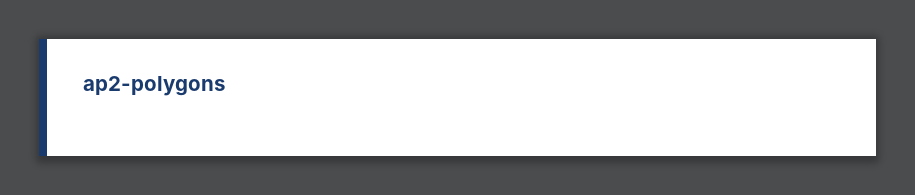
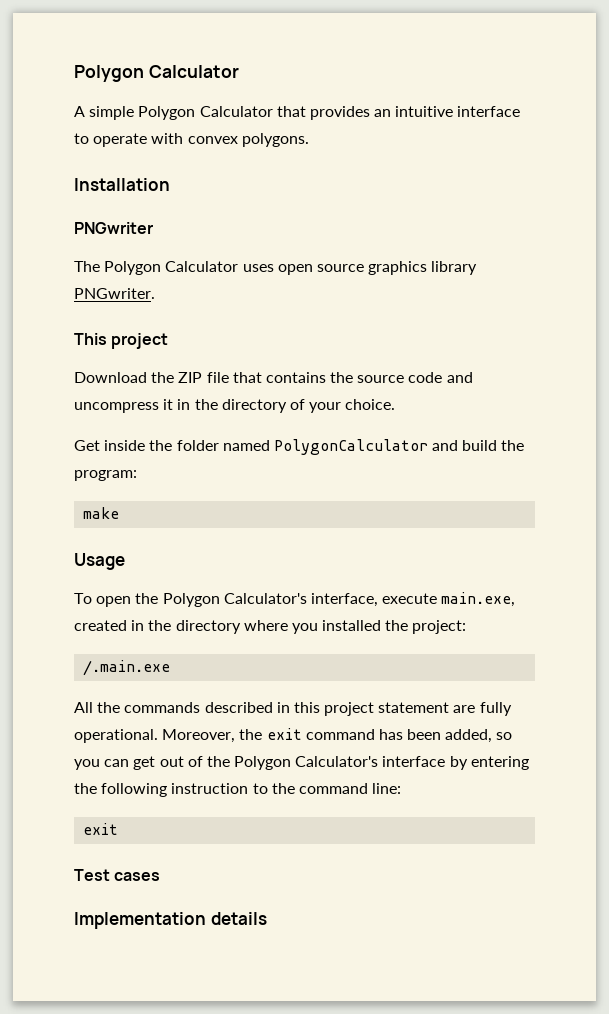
[83,76,225,96] ap2-polygons -> [74,65,239,82] [74,106,521,120] [74,133,309,147] [74,178,170,191] [74,222,153,234] [74,261,478,275] [74,288,155,299] [74,333,169,349] [74,372,473,383] [74,399,396,413] [74,439,525,455] [74,470,137,481] [83,507,120,519] [74,553,125,570] [74,592,516,607] [74,620,467,634] [83,660,171,676] [74,702,512,716] [74,728,513,743] [74,756,529,770] [74,783,402,797] [83,823,119,835] [74,869,161,881] [74,912,267,929] Polygon Calculator // A simple Polygon Calculator that provides an intuitive interface to operate with convex polygons. // Installation // PNGwriter // The Polygon Calculator uses open source graphics library PNGwriter. // This project // Download the ZIP file that contains the source code and uncompress it in the directory of your choice. // Get inside the folder named PolygonCalculator and build the program: // make // Usage // To open the Polygon Calculator's interface, execute main.exe, created in the directory where you installed the project: // /.main.exe // All the commands described in this project statement are fully operational. Moreover, the exit command has been added, so you can get out of the Polygon Calculator's interface by entering the following instruction to the command line: // exit // Test cases // Implementation details

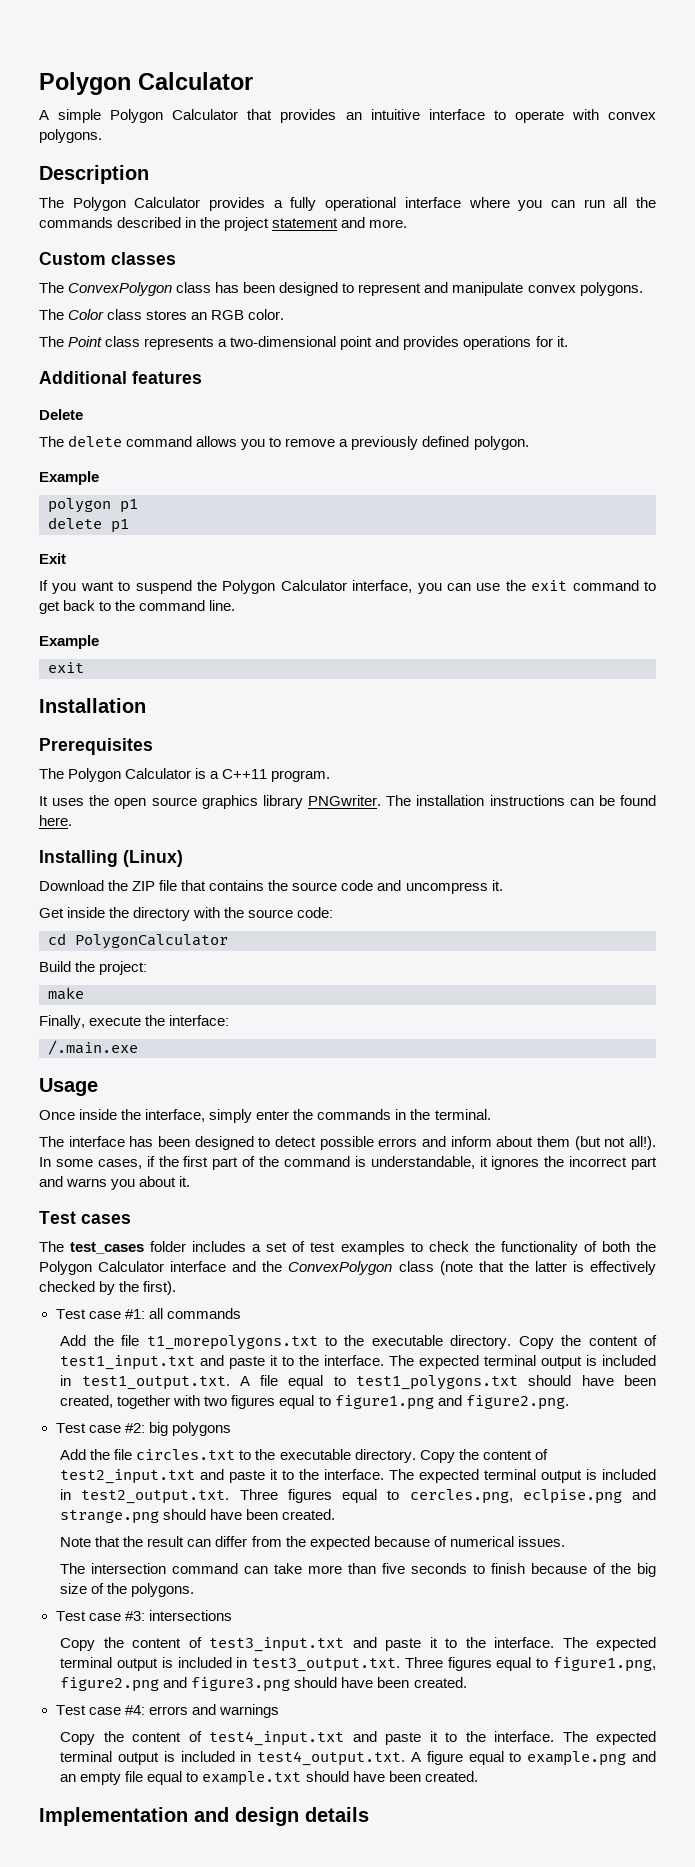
[74,178,170,191] [74,222,153,234] [74,261,274,275] Installation // PNGwriter // The Polygon Calculator uses -> [39,165,149,184] [39,197,657,211] [39,217,408,231] [39,252,176,265] [39,282,643,296] [39,309,285,320] [39,336,568,350] [39,371,202,384] [39,409,83,420] [39,435,529,450] [39,471,99,485] [48,498,138,513] [48,517,129,533] [39,553,66,564] [39,580,656,594] [39,600,236,614] [39,635,99,649] [48,662,84,673] [39,698,146,713] [39,738,153,755] [39,768,331,782] [39,795,110,806] Description // The Polygon Calculator provides a fully operational interface where you can run all the commands described in the project statement and more. // Custom classes // The ConvexPolygon class has been designed to represent and manipulate convex polygons. // The Color class stores an RGB color. // The Point class represents a two-dimensional point and provides operations for it. // Additional features // Delete // The delete command allows you to remove a previously defined polygon. // Example // polygon p1 // delete p1 // Exit // If you want to suspend the Polygon Calculator interface, you can use the exit command to get back to the command line. // Example // exit // Installation // Prerequisites // The Polygon Calculator is a C++11 program. // It uses the
[74,333,169,349] // This project -> [386,795,656,806] [39,815,72,826] [39,850,183,867] The installation instructions can be found here. // Installing (Linux)
[163,399,396,413] [74,439,525,455] [74,470,137,481] [83,507,120,519] [74,553,125,570] [74,592,516,607] [74,620,467,634] [83,660,171,676] [74,702,512,716] [74,728,513,743] [74,756,529,770] [74,783,402,797] [83,823,119,835] [74,869,161,881] it in the directory of your choice. // Get inside the folder named PolygonCalculator and build the program: // make // Usage // To open the Polygon Calculator's interface, execute main.exe, created in the directory where you installed the project: // /.main.exe // All the commands described in this project statement are fully operational. Moreover, the exit command has been added, so you can get out of the Polygon Calculator's interface by entering the following instruction to the command line: // exit // Test cases -> [491,880,503,891] [39,907,334,921] [48,933,228,949] [39,961,148,975] [48,987,84,1000] [39,1015,230,1029] [48,1040,138,1055] [39,1078,98,1096] [39,1109,491,1123] [39,1136,656,1150] [39,1156,657,1170] [39,1176,191,1190] [39,1211,131,1224] [39,1241,657,1255] [39,1261,656,1275] [39,1281,177,1295] [55,1308,241,1319] [60,1335,657,1350] [60,1355,656,1370] [60,1375,656,1390] [60,1395,569,1410] [55,1422,231,1436] [60,1449,548,1463] [60,1469,656,1484] [60,1489,656,1504] [60,1509,336,1524] [60,1536,565,1550] [60,1563,656,1577] [60,1583,195,1597] [55,1610,232,1621] [60,1637,656,1652] [60,1657,656,1672] [60,1677,467,1692] [55,1704,279,1718] [60,1731,656,1746] [60,1751,657,1766] [60,1771,478,1786] it. // Get inside the directory with the source code: // cd PolygonCalculator // Build the project: // make // Finally, execute the interface: // /.main.exe // Usage // Once inside the interface, simply enter the commands in the terminal. // The interface has been designed to detect possible errors and inform about them (but not all!). In some cases, if the first part of the command is understandable, it ignores the incorrect part and warns you about it. // Test cases // The test_cases folder includes a set of test examples to check the functionality of both the Polygon Calculator interface and the ConvexPolygon class (note that the latter is effectively checked by the first). // Test case #1: all commands // Add the file t1_morepolygons.txt to the executable directory. Copy the content of test1_input.txt and paste it to the interface. The expected terminal output is included in test1_output.txt. A file equal to test1_polygons.txt should have been created, together with two figures equal to figure1.png and figure2.png. // Test case #2: big polygons // Add the file circles.txt to the executable directory. Copy the content of test2_input.txt and paste it to the interface. The expected terminal output is included in test2_output.txt. Three figures equal to cercles.png, eclpise.png and strange.png should have been created. // Note that the result can differ from the expected because of numerical issues. // The intersection command can take more than five seconds to finish because of the big size of the polygons. // Test case #3: intersections // Copy the content of test3_input.txt and paste it to the interface. The expected terminal output is included in test3_output.txt. Three figures equal to figure1.png, figure2.png and figure3.png should have been created. // Test case #4: errors and warnings // Copy the content of test4_input.txt and paste it to the interface. The expected terminal output is included in test4_output.txt. A figure equal to example.png and an empty file equal to example.txt should have been created.
(206, 920) none -> [194,1807,299,1826] and design

